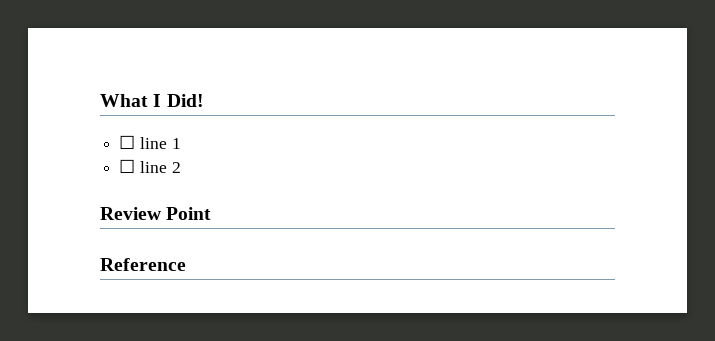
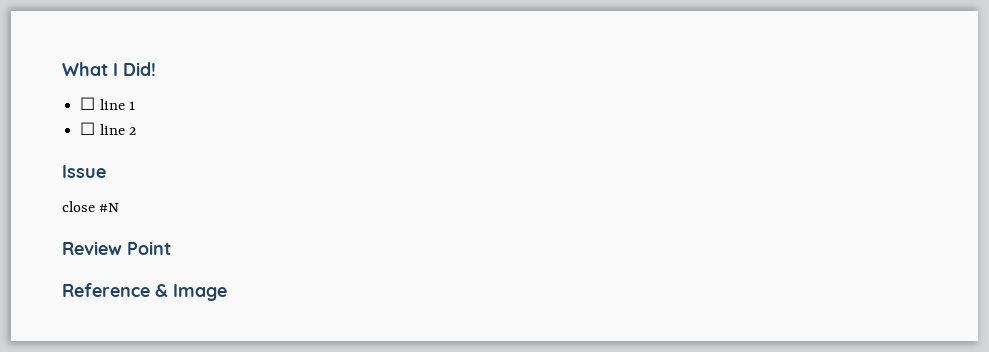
(181, 167) none -> [62,165,106,178] [62,201,120,212] // Issue // close #N
(186, 264) none -> [155,284,227,301] & Image

